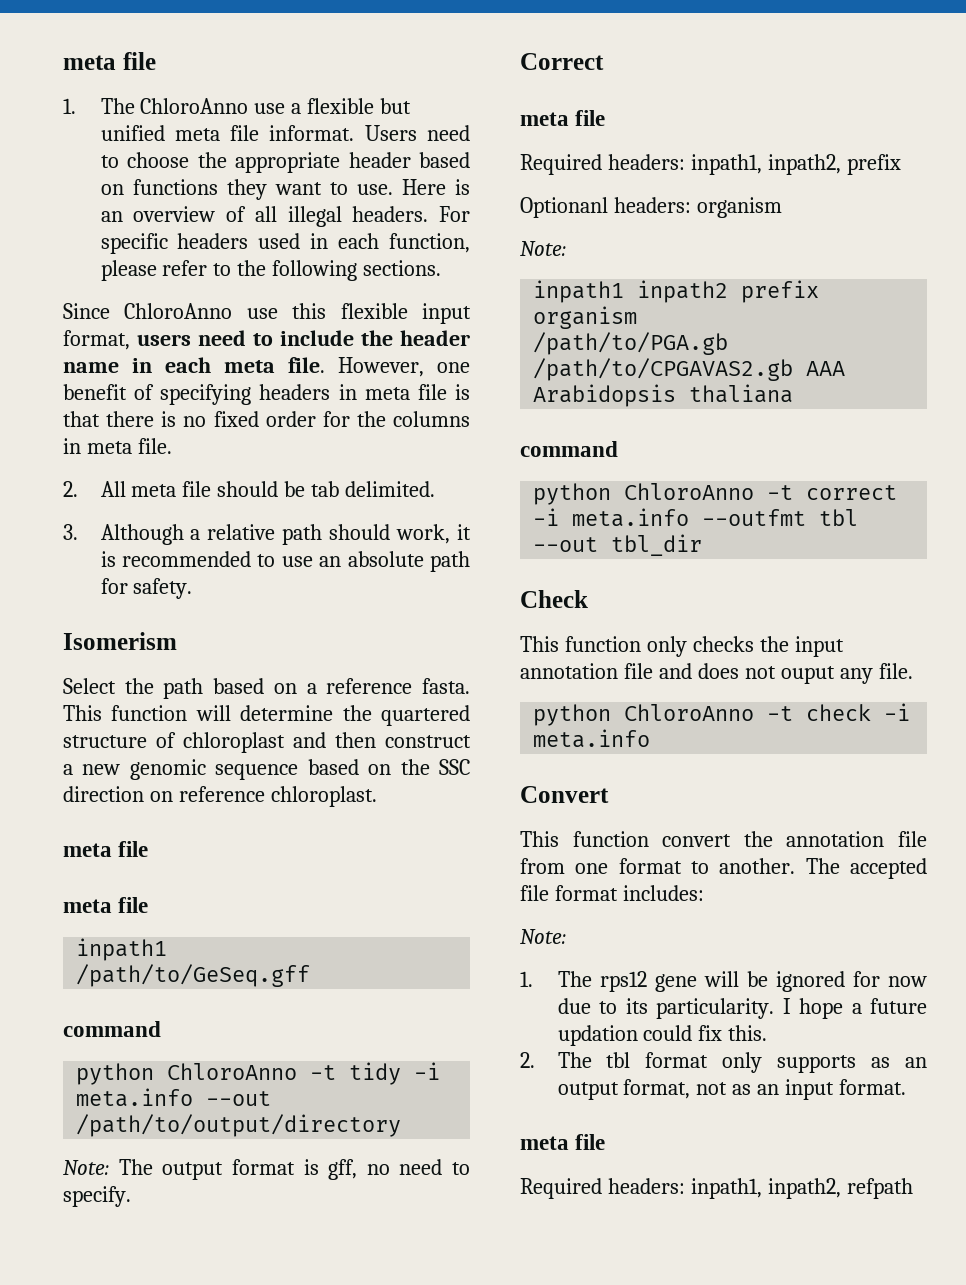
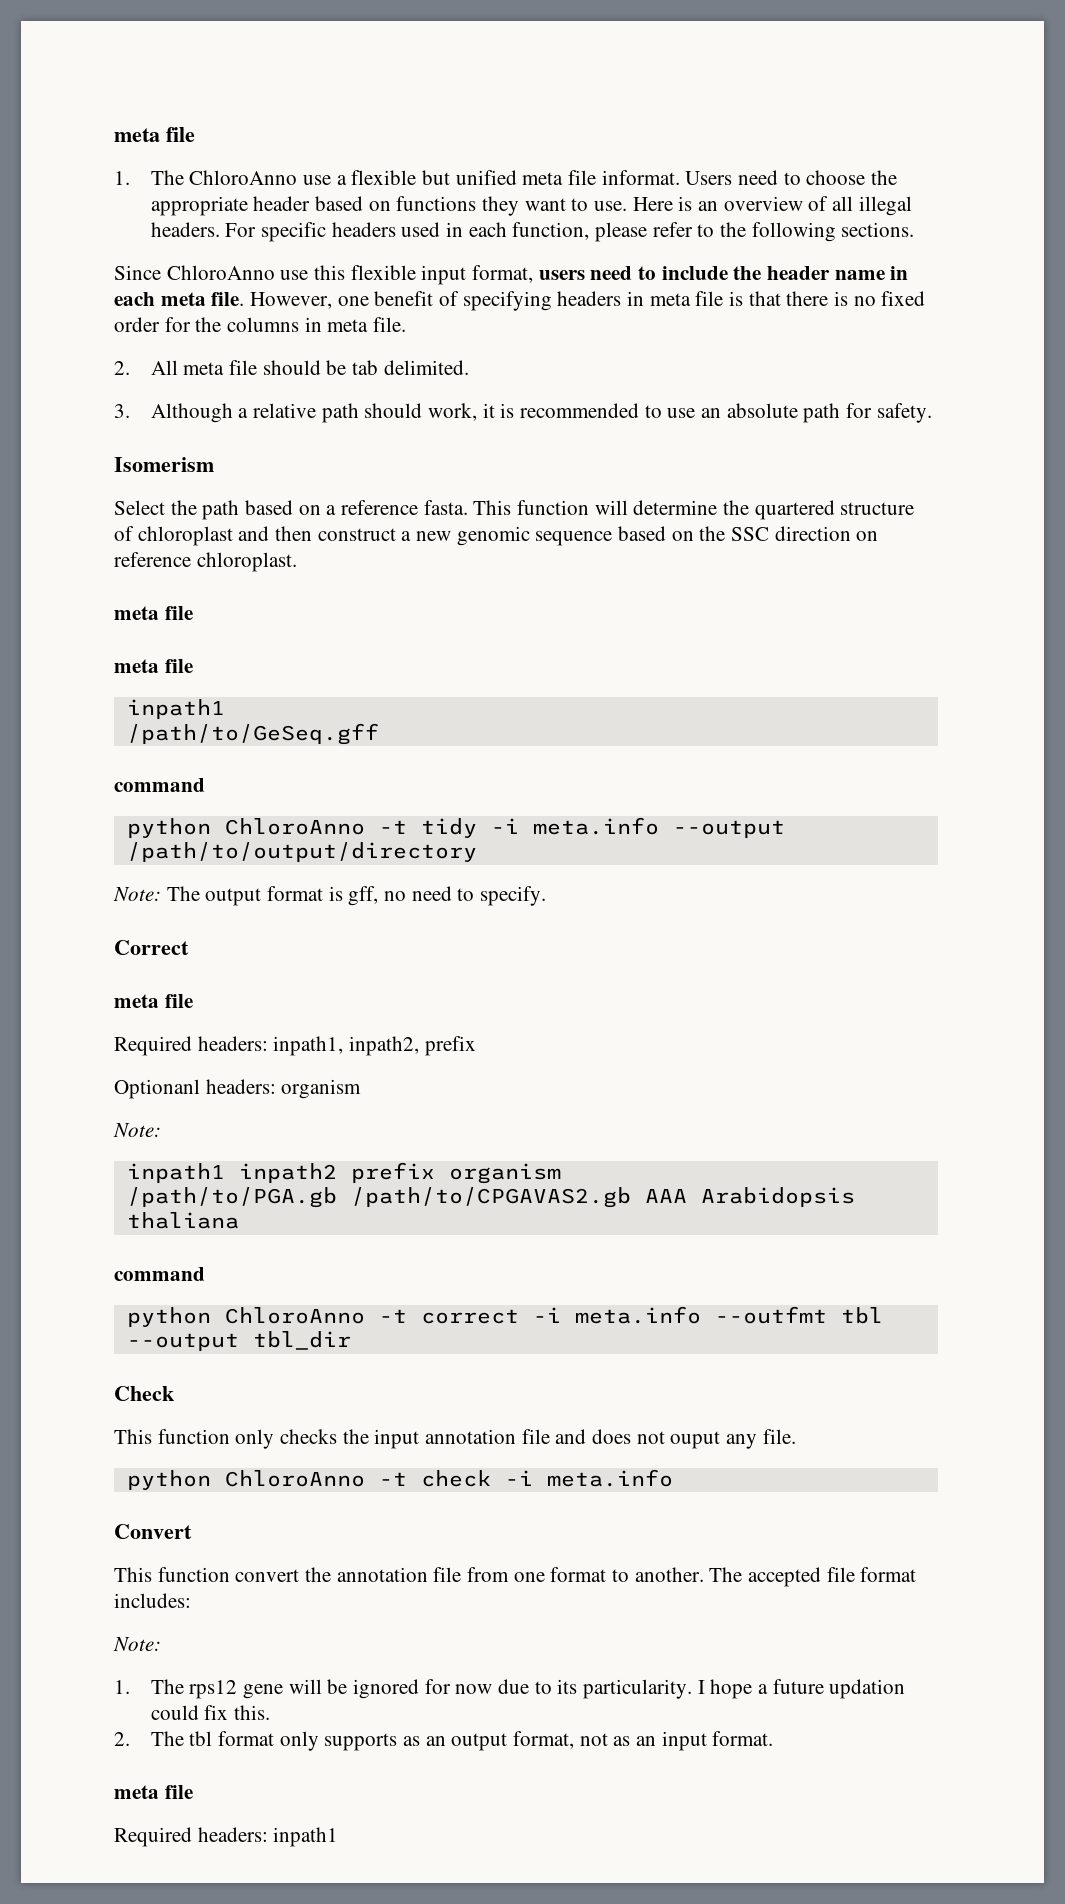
[206,1091,272,1106] --out -> [672,820,785,838] --output
[533,537,599,552] --out -> [126,1333,239,1351] --output
[690,1178,913,1199] inpath1, inpath2, refpath -> [273,1827,339,1847] inpath1

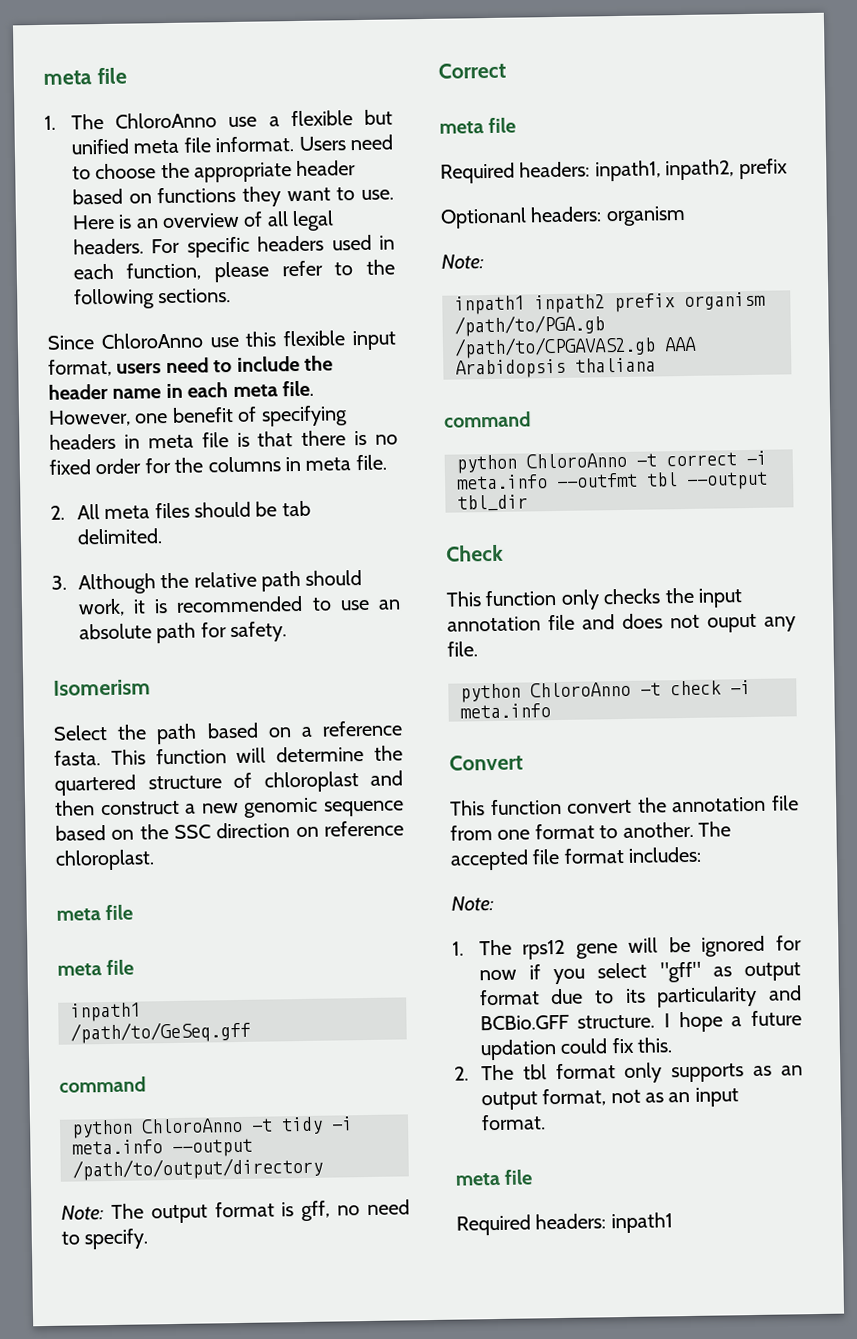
[858,196,912,216] illegal -> [292,210,335,232] legal
[229,360,258,375] file -> [154,502,190,519] files
[238,408,249,418] a -> [160,572,190,589] the
[498,1679,693,1699] due to its particularity. -> [529,961,801,985] [478,985,802,1008] [479,1014,656,1031] if you select "gff" as output format due to its particularity and BCBio.GFF structure.

